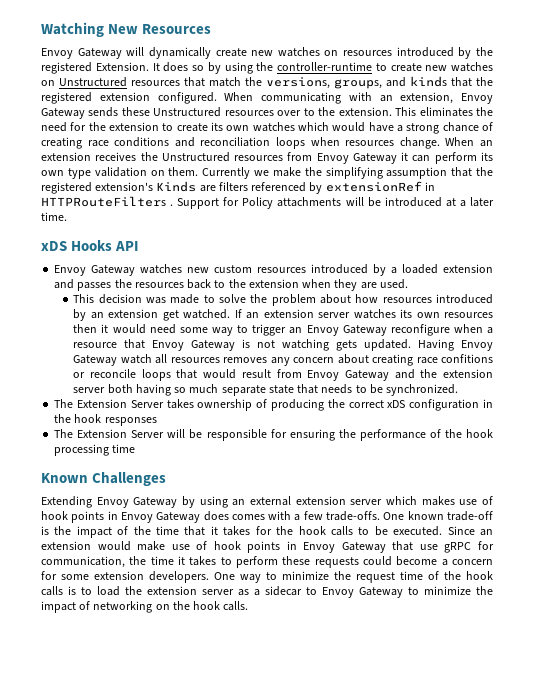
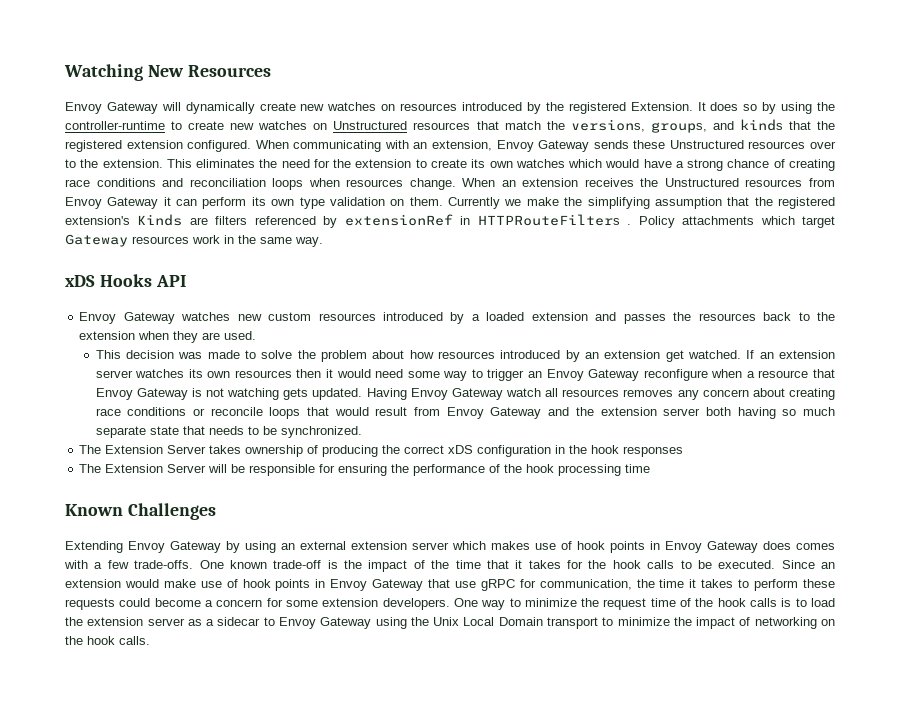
[177,197,494,209] [41,212,67,221] Support for Policy attachments will be introduced at a later time. -> [638,216,835,228] [65,234,323,247] Policy attachments which target Gateway resources work in the same way.
[440,354,493,363] confitions -> [127,407,187,416] conditions
(403, 592) none -> [375,617,598,629] using the Unix Local Domain transport

